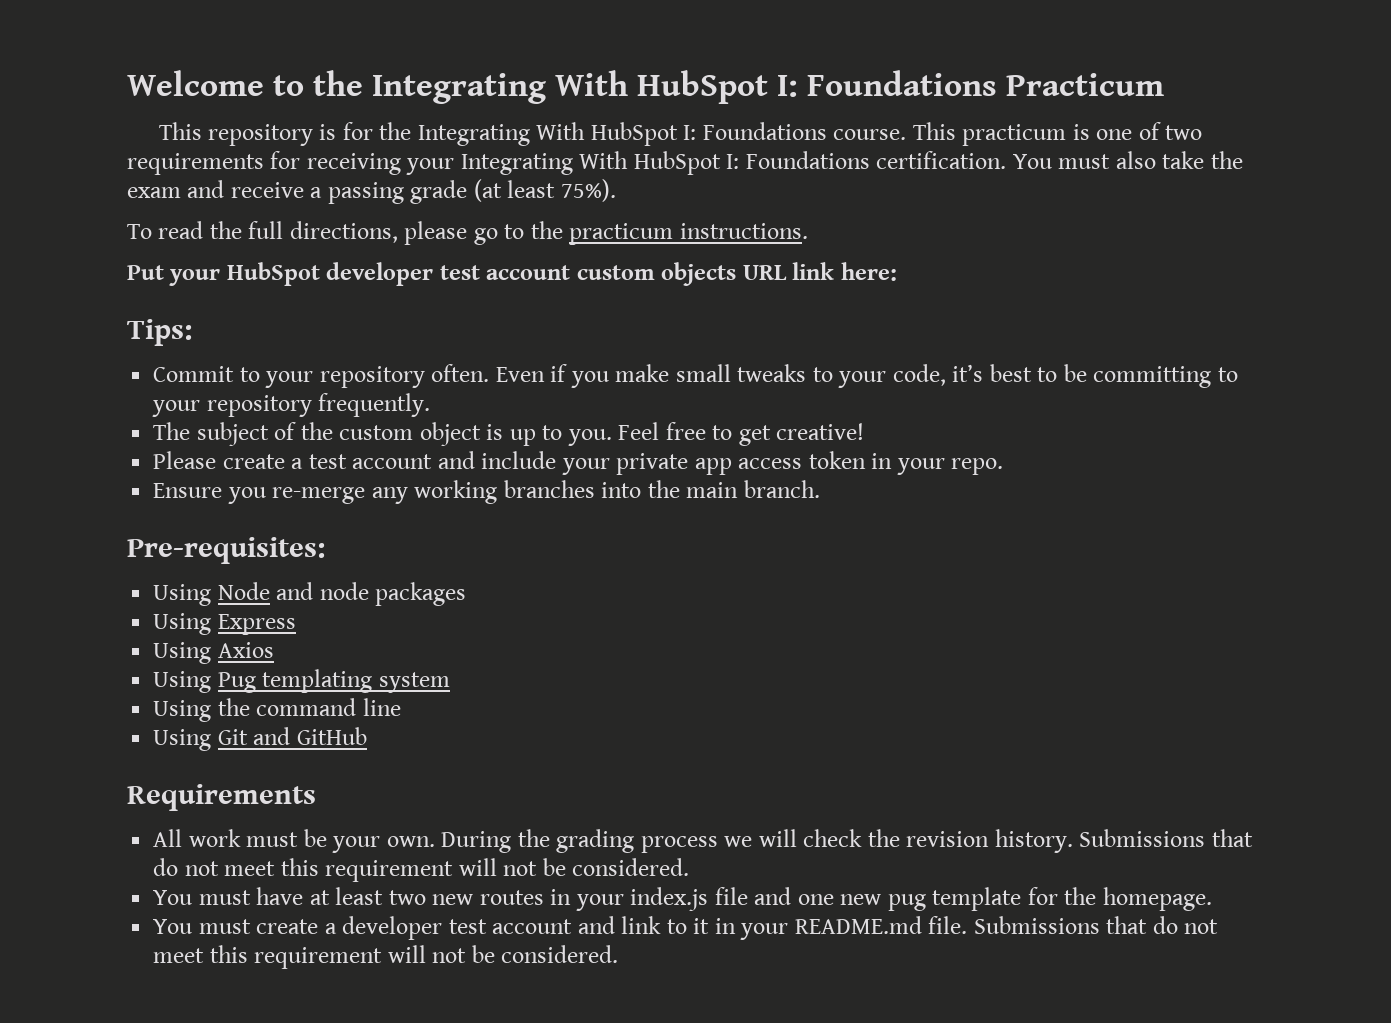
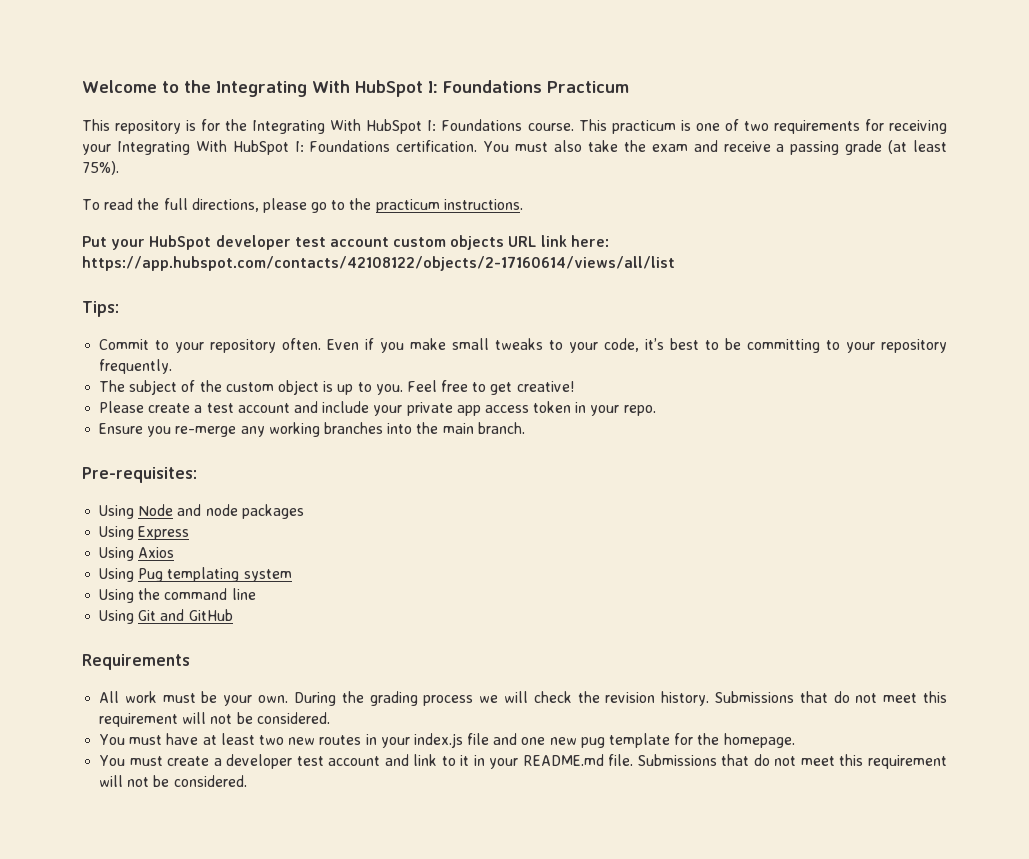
(897, 271) none -> [82,256,675,271] https://app.hubspot.com/contacts/42108122/objects/2-17160614/views/all/list

